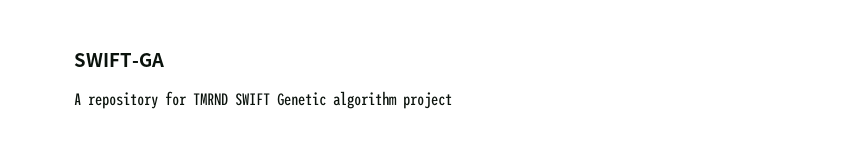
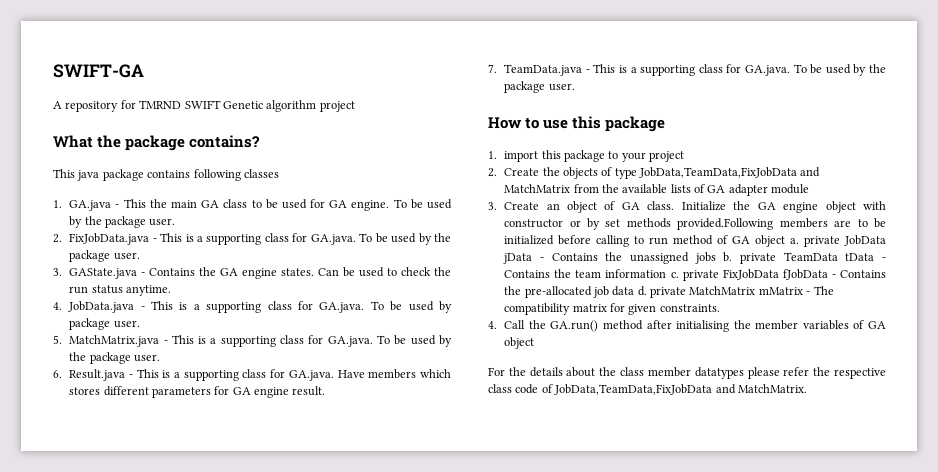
(452, 100) none -> [53,135,261,151] [53,169,279,181] [53,199,452,211] [69,216,176,228] [53,233,451,245] [69,250,140,262] [53,267,451,279] [69,285,171,296] [53,301,452,313] [69,318,140,330] [53,335,453,347] [69,352,160,364] [53,369,451,381] [69,386,326,398] [488,64,886,76] [504,81,575,93] [488,116,666,132] [488,150,685,162] [488,167,821,179] [504,184,810,196] [488,201,886,213] [504,218,886,230] [504,235,887,247] [503,252,886,264] [504,269,886,281] [504,286,834,298] [504,303,720,315] [488,320,886,332] [504,337,535,349] [488,367,886,379] [488,384,807,395] // What the package contains? // This java package contains following classes // 1. GA.java - This the main GA class to be used for GA engine. To be used by the package user. // 2. FixJobData.java - This is a supporting class for GA.java. To be used by the package user. // 3. GAState.java - Contains the GA engine states. Can be used to check the run status anytime. // 4. JobData.java - This is a supporting class for GA.java. To be used by package user. // 5. MatchMatrix.java - This is a supporting class for GA.java. To be used by the package user. // 6. Result.java - This is a supporting class for GA.java. Have members which stores different parameters for GA engine result. // 7. TeamData.java - This is a supporting class for GA.java. To be used by the package user. // How to use this package // 1. import this package to your project // 2. Create the objects of type JobData,TeamData,FixJobData and MatchMatrix from the available lists of GA adapter module // 3. Create an object of GA class. Initialize the GA engine object with constructor or by set methods provided.Following members are to be initialized before calling to run method of GA object a. private JobData jData - Contains the unassigned jobs b. private TeamData tData - Contains the team information c. private FixJobData fJobData - Contains the pre-allocated job data d. private MatchMatrix mMatrix - The compatibility matrix for given constraints. // 4. Call the GA.run() method after initialising the member variables of GA object // For the details about the class member datatypes please refer the respective class code of JobData,TeamData,FixJobData and MatchMatrix.

